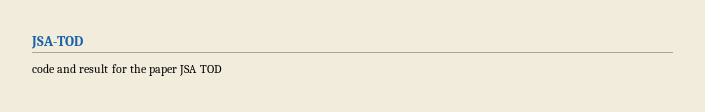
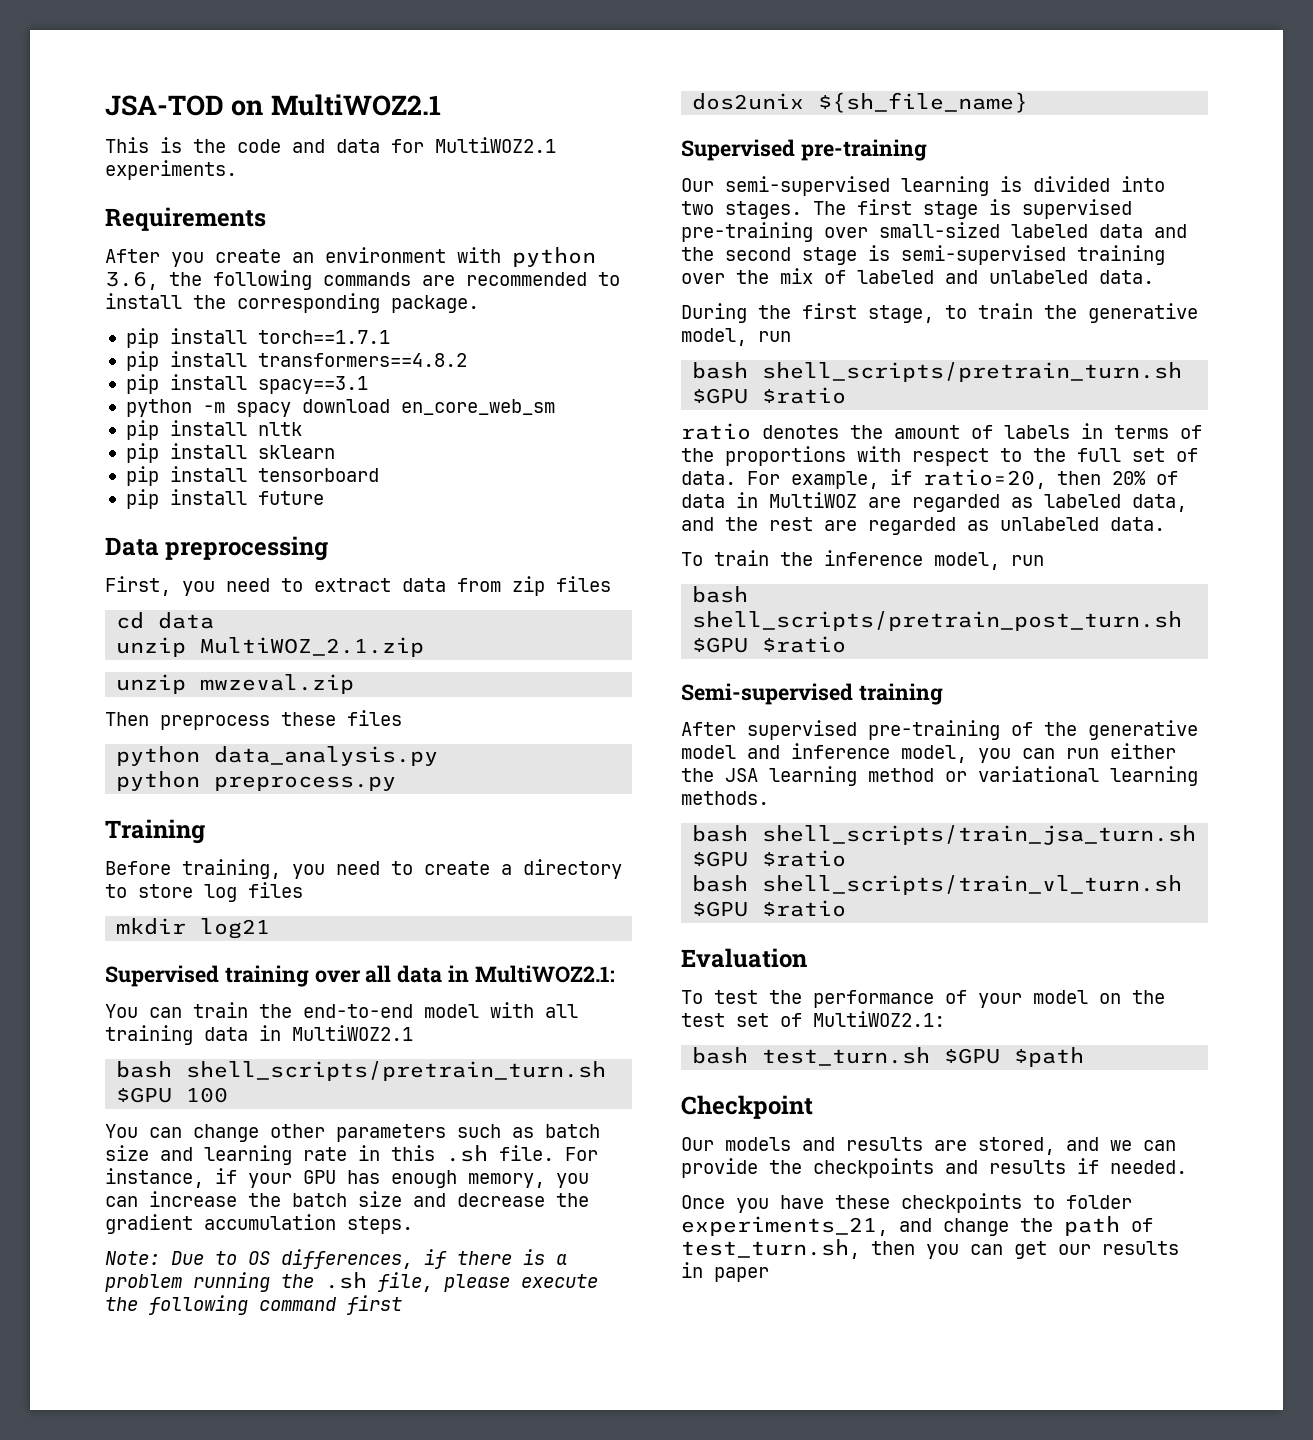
[32,64,222,76] // code and result for the paper JSA TOD -> [231,94,441,116] [105,137,556,153] [105,160,237,180] [105,207,266,231] [105,247,596,267] [105,270,620,290] [105,293,479,313] [125,328,390,348] [125,351,467,371] [125,374,368,394] [125,399,555,417] [125,420,302,440] [125,443,335,463] [125,466,379,486] [125,489,324,509] [105,536,329,561] [105,576,611,596] [116,612,215,629] [116,637,425,657] [116,674,355,694] [105,710,402,730] [116,746,439,766] [116,771,397,791] [105,819,205,844] [105,859,622,879] [105,882,303,902] [116,918,271,939] [105,965,615,987] [105,1002,578,1018] [105,1025,413,1045] [116,1061,607,1081] [116,1087,229,1103] [105,1124,600,1142] [105,1145,598,1165] [105,1168,589,1188] [105,1191,589,1207] [105,1214,413,1234] [105,1249,567,1269] [105,1272,598,1292] [105,1295,402,1315] [692,92,1029,113] [681,139,927,161] [681,176,1165,196] [681,199,1132,219] [681,222,1187,242] [681,245,1165,265] [681,268,1154,284] [681,303,1198,323] [681,328,791,346] [692,362,1183,382] [692,387,847,404] [681,423,1202,440] [681,446,1198,466] [681,469,1178,489] [681,492,1187,512] [681,517,1165,535] [681,550,1044,570] [692,586,749,603] [692,611,1183,631] [692,636,847,653] [681,683,943,705] [681,720,1198,740] [681,743,1176,763] [681,766,1198,786] [681,791,769,805] [692,825,1197,845] [692,850,847,867] [692,875,1183,895] [692,900,847,917] [681,948,807,968] [681,990,1165,1008] [681,1011,945,1027] [692,1047,1085,1067] [681,1095,813,1119] [681,1137,1176,1155] [681,1158,1187,1178] [681,1193,1132,1213] [681,1216,1153,1236] [681,1239,1179,1259] [681,1262,769,1282] on MultiWOZ2.1 // This is the code and data for MultiWOZ2.1 experiments. // Requirements // After you create an environment with python 3.6, the following commands are recommended to install the corresponding package. // pip install torch==1.7.1 // pip install transformers==4.8.2 // pip install spacy==3.1 // python -m spacy download en_core_web_sm // pip install nltk // pip install sklearn // pip install tensorboard // pip install future // Data preprocessing // First, you need to extract data from zip files // cd data // unzip MultiWOZ_2.1.zip // unzip mwzeval.zip // Then preprocess these files // python data_analysis.py // python preprocess.py // Training // Before training, you need to create a directory to store log files // mkdir log21 // Supervised training over all data in MultiWOZ2.1: // You can train the end-to-end model with all training data in MultiWOZ2.1 // bash shell_scripts/pretrain_turn.sh $GPU 100 // You can change other parameters such as batch size and learning rate in this .sh file. For instance, if your GPU has enough memory, you can increase the batch size and decrease the gradient accumulation steps. // Note: Due to OS differences, if there is a problem running the .sh file, please execute the following command first // dos2unix ${sh_file_name} // Supervised pre-training // Our semi-supervised learning is divided into two stages. The first stage is supervised pre-training over small-sized labeled data and the second stage is semi-supervised training over the mix of labeled and unlabeled data. // During the first stage, to train the generative model, run // bash shell_scripts/pretrain_turn.sh $GPU $ratio // ratio denotes the amount of labels in terms of the proportions with respect to the full set of data. For example, if ratio=20, then 20% of data in MultiWOZ are regarded as labeled data, and the rest are regarded as unlabeled data. // To train the inference model, run // bash shell_scripts/pretrain_post_turn.sh $GPU $ratio // Semi-supervised training // After supervised pre-training of the generative model and inference model, you can run either the JSA learning method or variational learning methods. // bash shell_scripts/train_jsa_turn.sh $GPU $ratio // bash shell_scripts/train_vl_turn.sh $GPU $ratio // Evaluation // To test the performance of your model on the test set of MultiWOZ2.1: // bash test_turn.sh $GPU $path // Checkpoint // Our models and results are stored, and we can provide the checkpoints and results if needed. // Once you have these checkpoints to folder experiments_21, and change the path of test_turn.sh, then you can get our results in paper

